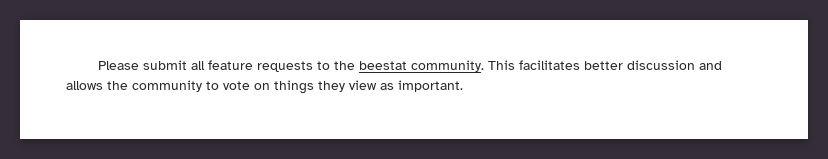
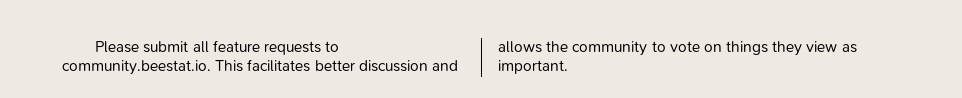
[334,60,485,72] the beestat community. -> [62,60,211,75] community.beestat.io.

